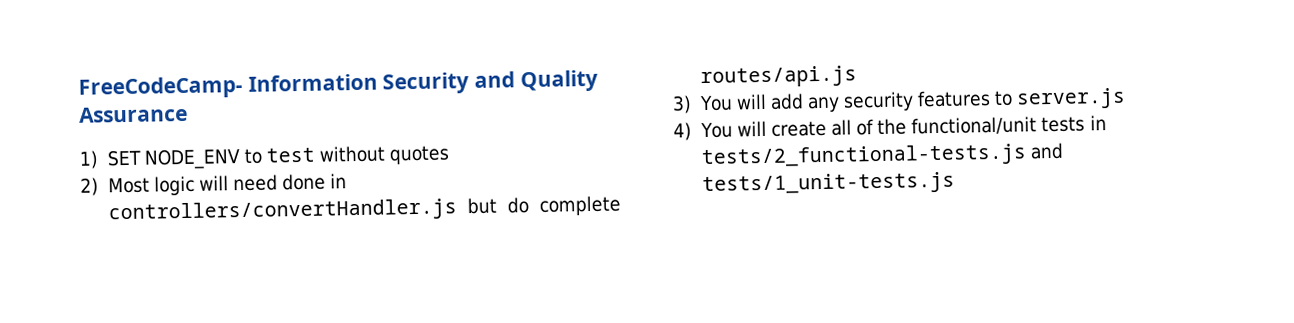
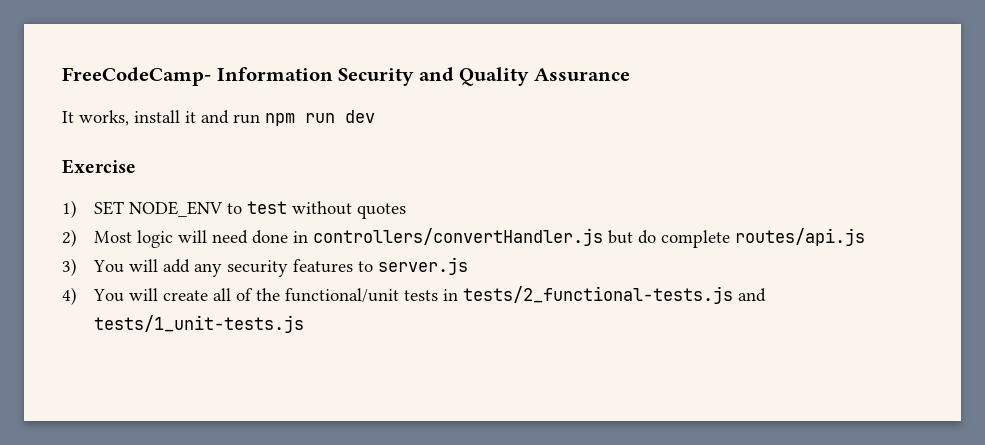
(188, 114) none -> [62,110,375,126] [62,159,136,174] // It works, install it and run npm run dev // Exercise

